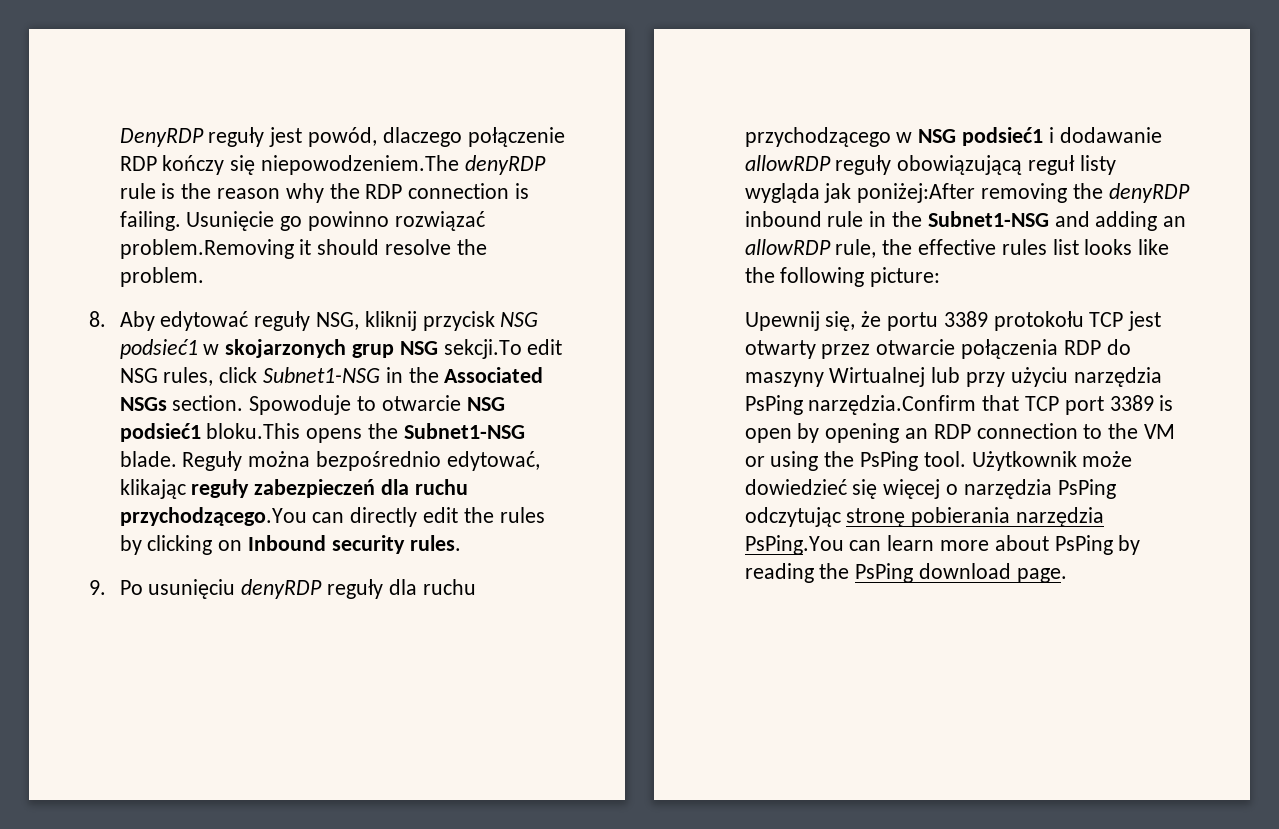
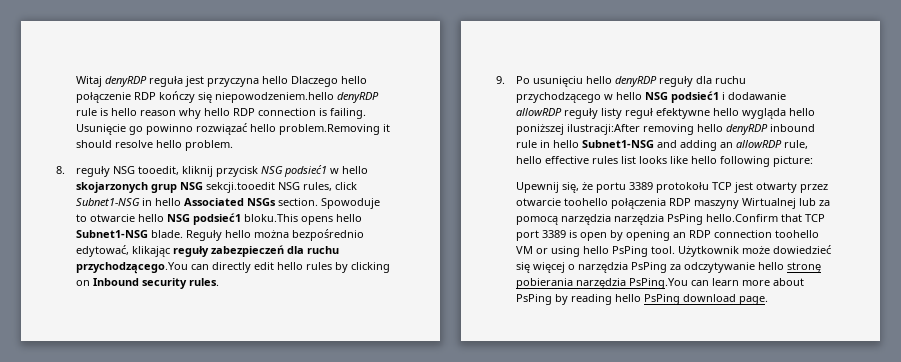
[119,127,462,147] DenyRDP reguły jest powód, dlaczego -> [76,76,368,87] Witaj denyRDP reguła jest przyczyna hello Dlaczego hello
[261,155,460,175] niepowodzeniem.The -> [215,92,335,103] niepowodzeniem.hello
[181,183,212,199] the -> [111,108,138,116] hello
[329,183,360,199] the -> [204,108,231,116] hello
(485, 221) none -> [250,124,277,132] hello
[456,239,487,255] the -> [156,140,183,148] hello
[119,311,360,331] Aby edytować reguły NSG, -> [76,166,180,177] reguły NSG tooedit,
(220, 349) none -> [342,166,369,174] hello
[443,339,563,359] sekcji.To edit -> [206,182,276,193] sekcji.tooedit
[408,367,439,383] the -> [155,198,182,206] hello
(461, 403) none -> [138,214,165,222] hello
[368,423,399,439] the -> [336,214,363,222] hello
(243, 461) none -> [225,230,252,238] hello
[463,507,494,523] the -> [277,262,304,270] hello
(236, 589) none -> [586,76,613,84] hello
(913, 137) none -> [616,92,643,100] hello
[897,155,1116,175] [744,183,1103,203] obowiązującą reguł listy wygląda jak poniżej:After removing the -> [601,108,816,119] [516,124,724,135] listy reguł efektywne hello wygląda hello poniższej ilustracji:After removing hello
[892,211,923,227] the -> [553,140,580,148] hello
[882,239,913,255] the -> [516,156,543,164] hello
[744,267,775,283] the -> [691,156,718,164] hello
(956, 347) none -> [564,198,609,206] toohello
[1106,339,1131,355] do -> (692, 202) none
[966,367,1162,387] [744,395,977,415] przy użyciu narzędzia PsPing narzędzia.Confirm -> [819,200,831,206] [516,214,779,225] za pomocą narzędzia narzędzia PsPing hello.Confirm
[1083,423,1139,439] to the -> [775,230,820,238] toohello
[824,451,855,467] the -> [583,246,610,254] hello
[744,507,841,527] odczytując -> [670,262,785,273] za odczytywanie hello
[819,563,850,579] the -> [615,294,642,302] hello

